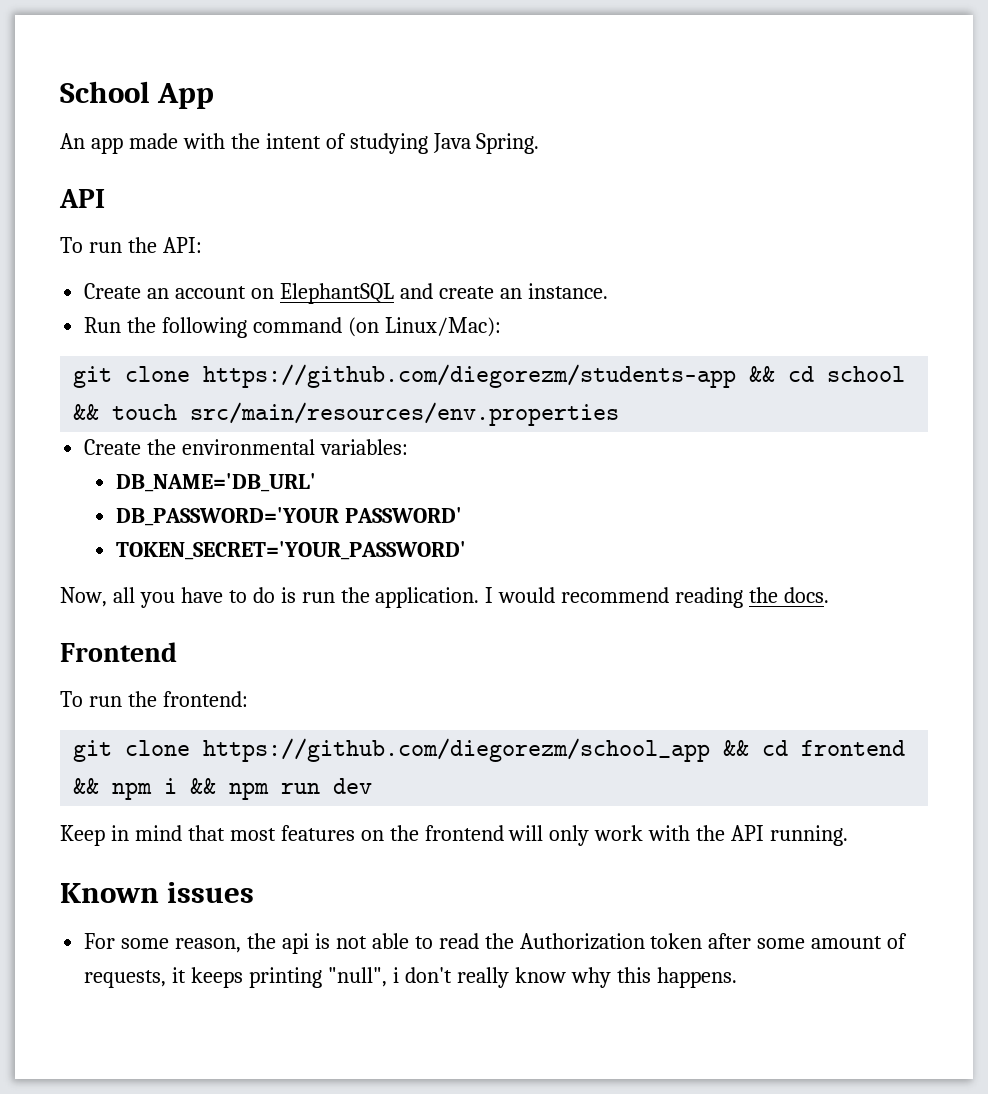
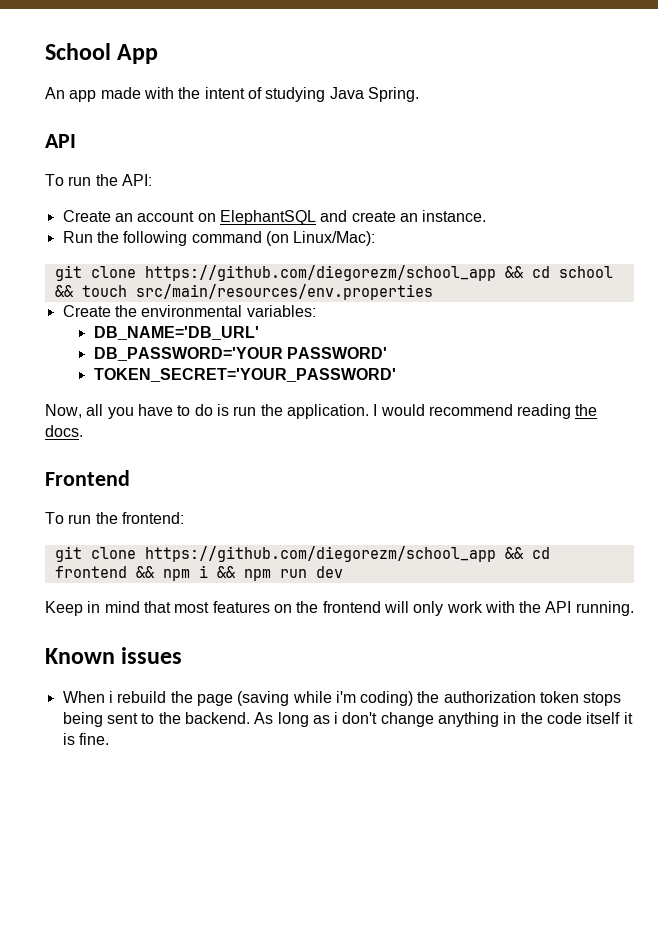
[203,364,737,388] https://github.com/diegorezm/students-app -> [144,265,496,281] https://github.com/diegorezm/school_app
[84,933,908,954] [84,967,737,988] For some reason, the api is not able to read the Authorization token after some amount of requests, it keeps printing "null", i don't really know why this happens. -> [62,691,622,706] [62,712,633,727] [62,733,109,745] When i rebuild the page (saving while i'm coding) the authorization token stops being sent to the backend. As long as i don't change anything in the code itself it is fine.

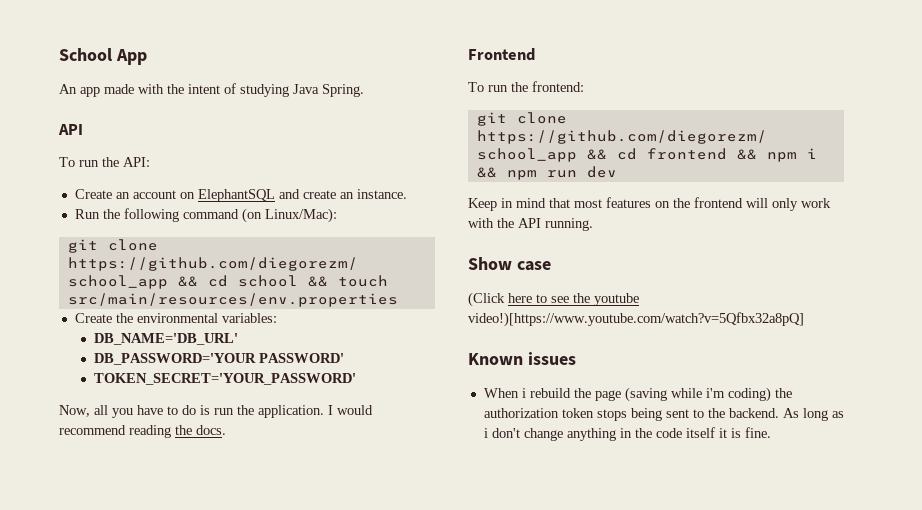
(634, 608) none -> [468,257,551,271] [468,292,639,307] [468,312,804,327] // Show case // (Click here to see the youtube video!)[https://www.youtube.com/watch?v=5Qfbx32a8pQ]

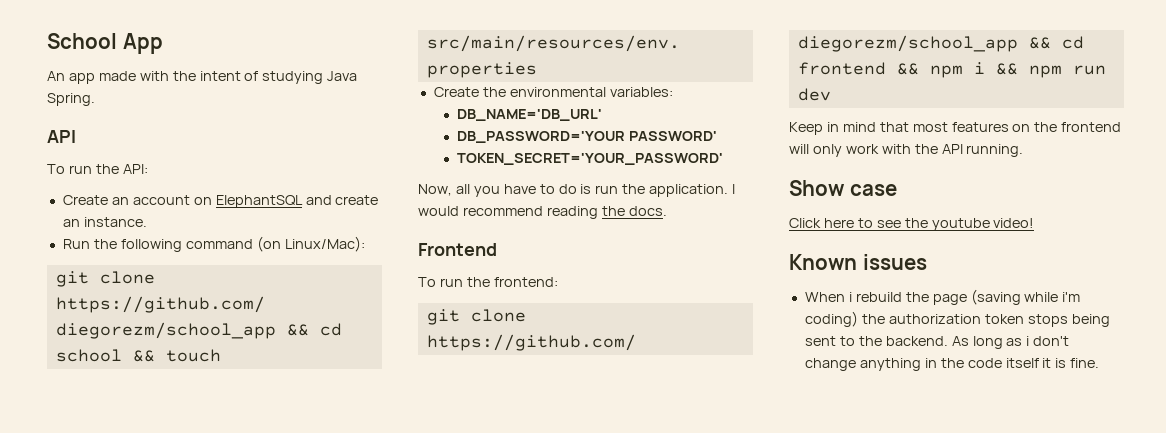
[468,292,505,307] (Click -> [789,218,821,228] Click
[468,312,804,327] video!)[https://www.youtube.com/watch?v=5Qfbx32a8pQ] -> [993,218,1035,228] video!

